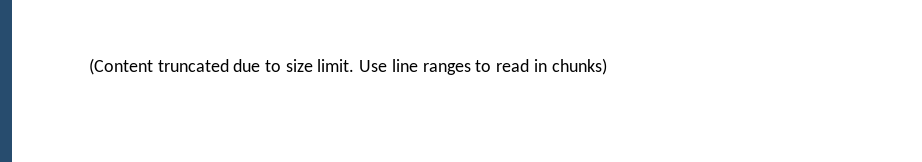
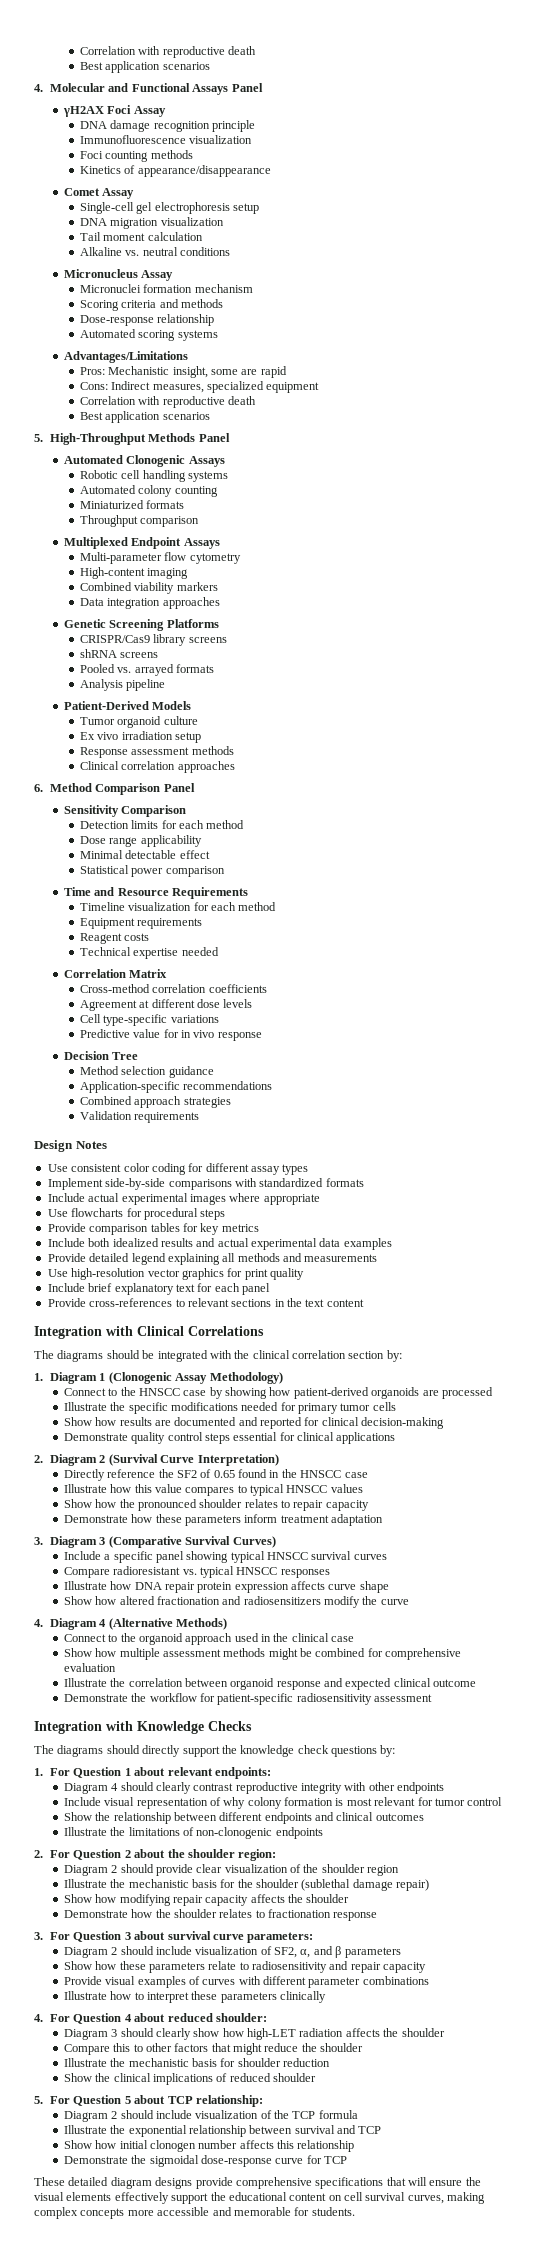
[88,58,607,75] (Content truncated due to size limit. Use line ranges to read in chunks) -> [79,46,256,58] [79,61,210,73] [34,83,263,95] [62,105,166,117] [79,120,255,132] [79,135,253,144] [79,150,193,162] [79,165,271,177] [63,188,135,199] [79,202,259,214] [79,217,224,229] [79,232,203,241] [79,247,230,256] [63,269,174,281] [79,284,253,293] [79,299,223,311] [79,314,215,326] [79,329,218,341] [63,351,188,363] [79,366,287,378] [79,381,320,393] [79,396,256,408] [79,411,210,423] [34,433,230,445] [63,455,225,467] [79,470,228,482] [79,485,218,497] [79,500,185,509] [79,515,200,527] [63,537,220,549] [79,552,241,564] [79,567,189,579] [79,582,218,594] [79,597,220,609] [63,619,219,631] [79,634,227,646] [79,649,159,658] [79,664,214,676] [79,679,166,691] [63,701,192,710] [79,716,198,728] [79,731,201,743] [79,746,234,758] [79,761,235,773] [34,783,195,795] [63,805,187,817] [79,820,245,829] [79,835,202,847] [79,850,210,859] [79,865,225,877] [63,887,248,899] [79,902,277,911] [79,918,203,929] [79,933,150,944] [79,947,219,959] [63,969,168,978] [79,984,267,993] [79,999,253,1011] [79,1014,219,1026] [79,1029,262,1041] [63,1051,139,1060] [79,1066,214,1078] [79,1081,273,1093] [79,1096,231,1108] [79,1111,200,1123] [34,1140,107,1152] [47,1163,309,1175] [47,1178,364,1190] [47,1193,320,1205] [47,1208,226,1220] [47,1223,259,1235] [47,1238,392,1250] [47,1253,378,1265] [47,1268,304,1280] [47,1283,270,1295] [47,1298,364,1307] [34,1326,264,1339] [34,1350,402,1362] [34,1372,283,1384] [63,1387,493,1399] [63,1402,396,1414] [63,1417,445,1429] [63,1432,396,1444] [34,1454,279,1466] [63,1469,368,1481] [63,1484,363,1496] [63,1499,369,1511] [63,1514,384,1526] [34,1536,276,1548] [63,1551,387,1563] [63,1566,330,1578] [63,1581,389,1593] [63,1596,409,1608] [34,1618,228,1630] [63,1633,355,1645] [63,1648,462,1660] [63,1663,116,1672] [63,1678,477,1690] [63,1693,433,1705] [34,1721,252,1734] [34,1745,396,1757] [34,1767,271,1779] [63,1782,445,1794] [63,1797,503,1809] [63,1812,424,1824] [63,1827,323,1839] [34,1849,277,1861] [63,1864,400,1876] [63,1879,430,1891] [63,1894,350,1906] [63,1909,378,1921] [34,1931,314,1943] [63,1946,401,1958] [63,1961,427,1973] [63,1976,429,1988] [63,1991,327,2003] [34,2013,267,2024] [63,2028,445,2040] [63,2043,364,2055] [63,2058,331,2067] [63,2073,317,2085] [34,2095,263,2107] [63,2110,358,2122] [63,2125,382,2137] [63,2140,355,2152] [63,2155,348,2167] [34,2177,481,2189] [34,2192,486,2204] [34,2207,355,2219] Correlation with reproductive death // Best application scenarios // 4. Molecular and Functional Assays Panel // γH2AX Foci Assay // DNA damage recognition principle // Immunofluorescence visualization // Foci counting methods // Kinetics of appearance/disappearance // Comet Assay // Single-cell gel electrophoresis setup // DNA migration visualization // Tail moment calculation // Alkaline vs. neutral conditions // Micronucleus Assay // Micronuclei formation mechanism // Scoring criteria and methods // Dose-response relationship // Automated scoring systems // Advantages/Limitations // Pros: Mechanistic insight, some are rapid // Cons: Indirect measures, specialized equipment // Correlation with reproductive death // Best application scenarios // 5. High-Throughput Methods Panel // Automated Clonogenic Assays // Robotic cell handling systems // Automated colony counting // Miniaturized formats // Throughput comparison // Multiplexed Endpoint Assays // Multi-parameter flow cytometry // High-content imaging // Combined viability markers // Data integration approaches // Genetic Screening Platforms // CRISPR/Cas9 library screens // shRNA screens // Pooled vs. arrayed formats // Analysis pipeline // Patient-Derived Models // Tumor organoid culture // Ex vivo irradiation setup // Response assessment methods // Clinical correlation approaches // 6. Method Comparison Panel // Sensitivity Comparison // Detection limits for each method // Dose range applicability // Minimal detectable effect // Statistical power comparison // Time and Resource Requirements // Timeline visualization for each method // Equipment requirements // Reagent costs // Technical expertise needed // Correlation Matrix // Cross-method correlation coefficients // Agreement at different dose levels // Cell type-specific variations // Predictive value for in vivo response // Decision Tree // Method selection guidance // Application-specific recommendations // Combined approach strategies // Validation requirements // Design Notes // Use consistent color coding for different assay types // Implement side-by-side comparisons with standardized formats // Include actual experimental images where appropriate // Use flowcharts for procedural steps // Provide comparison tables for key metrics // Include both idealized results and actual experimental data examples // Provide detailed legend explaining all methods and measurements // Use high-resolution vector graphics for print quality // Include brief explanatory text for each panel // Provide cross-references to relevant sections in the text content // Integration with Clinical Correlations // The diagrams should be integrated with the clinical correlation section by: // 1. Diagram 1 (Clonogenic Assay Methodology) // Connect to the HNSCC case by showing how patient-derived organoids are processed // Illustrate the specific modifications needed for primary tumor cells // Show how results are documented and reported for clinical decision-making // Demonstrate quality control steps essential for clinical applications // 2. Diagram 2 (Survival Curve Interpretation) // Directly reference the SF2 of 0.65 found in the HNSCC case // Illustrate how this value compares to typical HNSCC values // Show how the pronounced shoulder relates to repair capacity // Demonstrate how these parameters inform treatment adaptation // 3. Diagram 3 (Comparative Survival Curves) // Include a specific panel showing typical HNSCC survival curves // Compare radioresistant vs. typical HNSCC responses // Illustrate how DNA repair protein expression affects curve shape // Show how altered fractionation and radiosensitizers modify the curve // 4. Diagram 4 (Alternative Methods) // Connect to the organoid approach used in the clinical case // Show how multiple assessment methods might be combined for comprehensive evaluation // Illustrate the correlation between organoid response and expected clinical outcome // Demonstrate the workflow for patient-specific radiosensitivity assessment // Integration with Knowledge Checks // The diagrams should directly support the knowledge check questions by: // 1. For Question 1 about relevant endpoints: // Diagram 4 should clearly contrast reproductive integrity with other endpoints // Include visual representation of why colony formation is most relevant for tumor control // Show the relationship between different endpoints and clinical outcomes // Illustrate the limitations of non-clonogenic endpoints // 2. For Question 2 about the shoulder region: // Diagram 2 should provide clear visualization of the shoulder region // Illustrate the mechanistic basis for the shoulder (sublethal damage repair) // Show how modifying repair capacity affects the shoulder // Demonstrate how the shoulder relates to fractionation response // 3. For Question 3 about survival curve parameters: // Diagram 2 should include visualization of SF2, α, and β parameters // Show how these parameters relate to radiosensitivity and repair capacity // Provide visual examples of curves with different parameter combinations // Illustrate how to interpret these parameters clinically // 4. For Question 4 about reduced shoulder: // Diagram 3 should clearly show how high-LET radiation affects the shoulder // Compare this to other factors that might reduce the shoulder // Illustrate the mechanistic basis for shoulder reduction // Show the clinical implications of reduced shoulder // 5. For Question 5 about TCP relationship: // Diagram 2 should include visualization of the TCP formula // Illustrate the exponential relationship between survival and TCP // Show how initial clonogen number affects this relationship // Demonstrate the sigmoidal dose-response curve for TCP // These detailed diagram designs provide comprehensive specifications that will ensure the visual elements effectively support the educational content on cell survival curves, making complex concepts more accessible and memorable for students.

